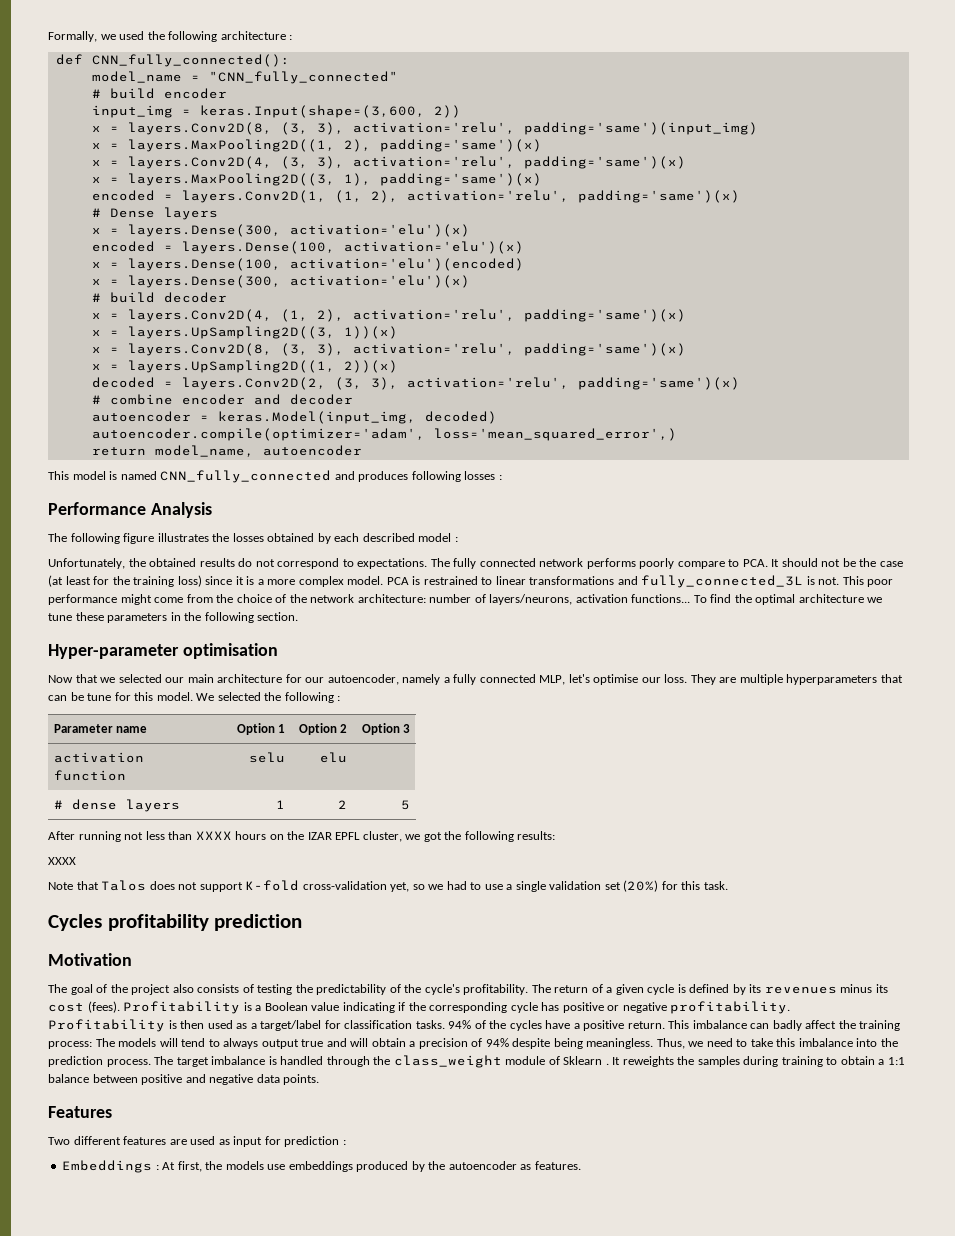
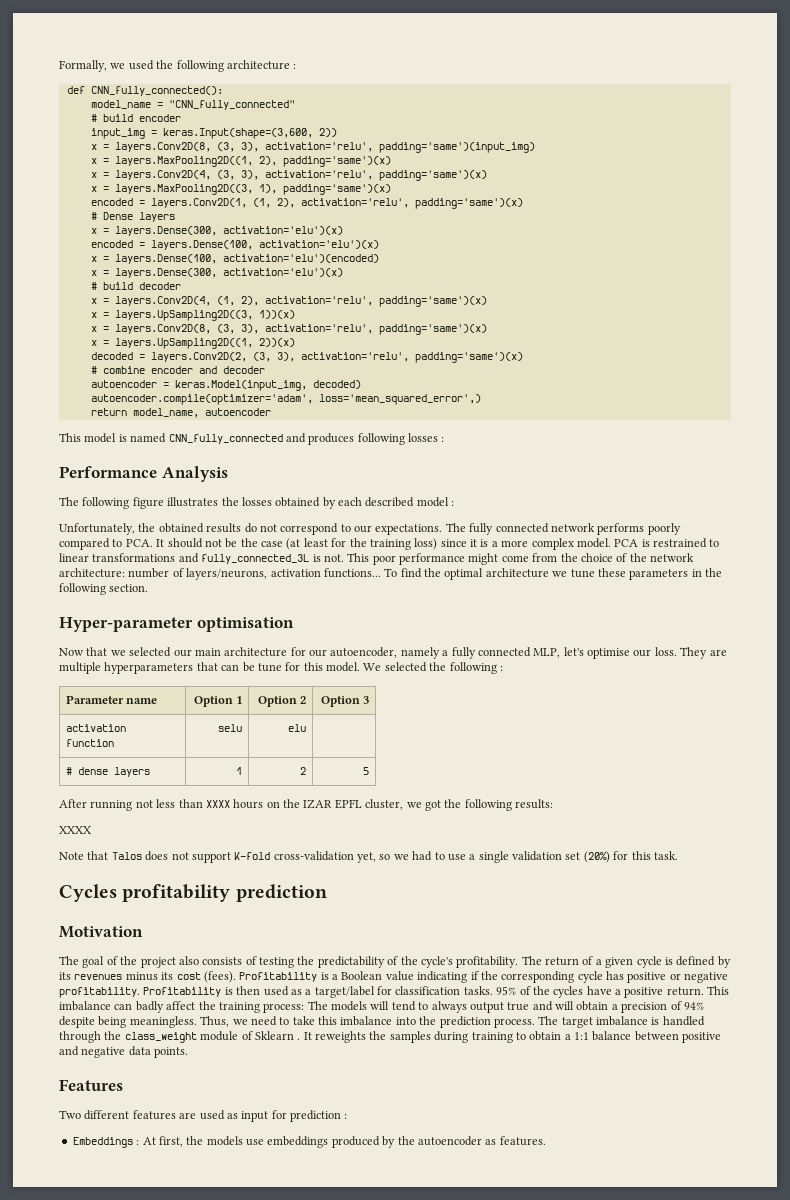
(354, 563) none -> [354,525,372,533] our
[677,561,725,569] compare -> [59,538,110,550] compared
[448,1020,472,1029] 94% -> [496,986,517,995] 95%

